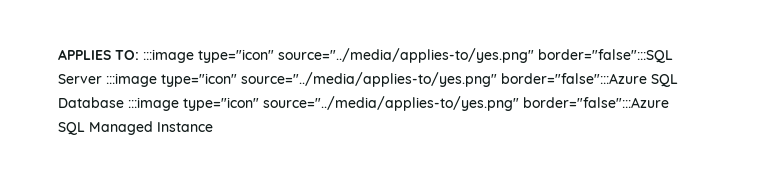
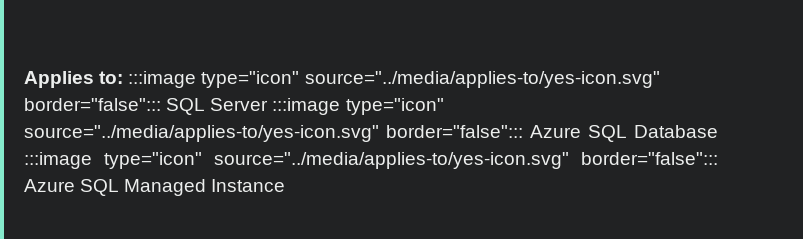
[58,48,673,63] [58,72,647,87] APPLIES TO: :::image type="icon" source="../media/applies-to/yes.png" border="false":::SQL Server :::image type="icon" source="../media/applies-to/yes.png" border="false":::Azure -> [24,71,660,88] [24,98,444,115] [24,125,581,142] Applies to: :::image type="icon" source="../media/applies-to/yes-icon.svg" border="false"::: SQL Server :::image type="icon" source="../media/applies-to/yes-icon.svg" border="false"::: Azure
[263,96,669,111] source="../media/applies-to/yes.png" border="false":::Azure -> [214,152,718,169] [24,179,75,192] source="../media/applies-to/yes-icon.svg" border="false"::: Azure

